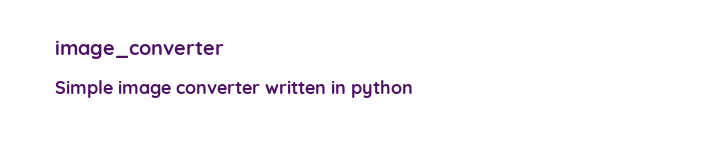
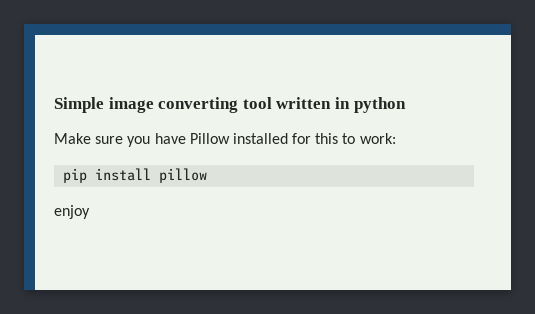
[55,40,224,59] image_converter // -> (54, 105) none
[176,82,260,94] converter -> [158,97,272,113] converting tool
(413, 89) none -> [54,133,396,147] [63,168,208,183] [54,205,90,219] // Make sure you have Pillow installed for this to work: // pip install pillow // enjoy

